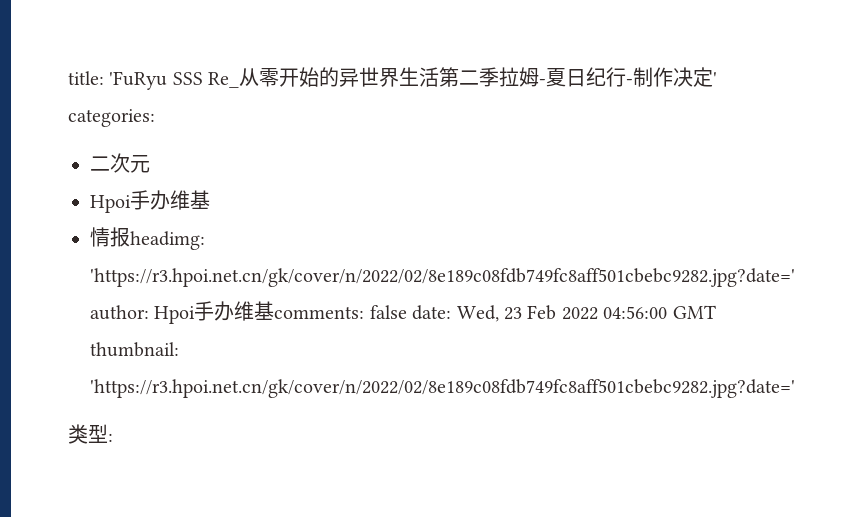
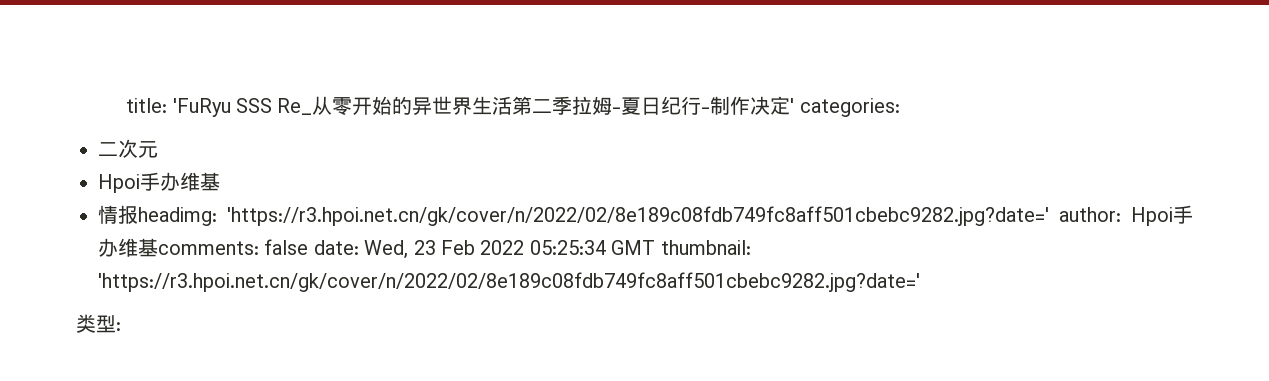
[603,306,668,319] 04:56:00 -> [529,240,606,255] 05:25:34

